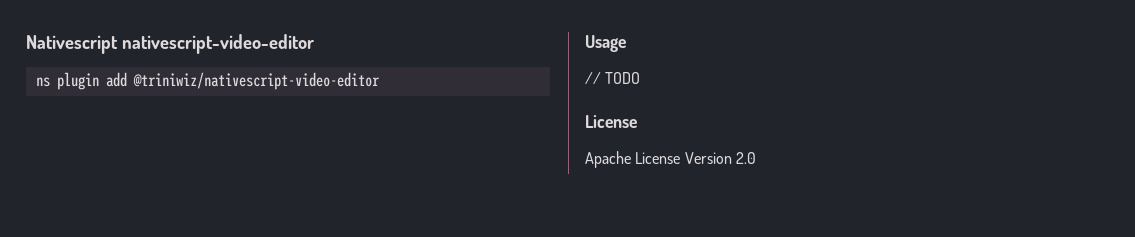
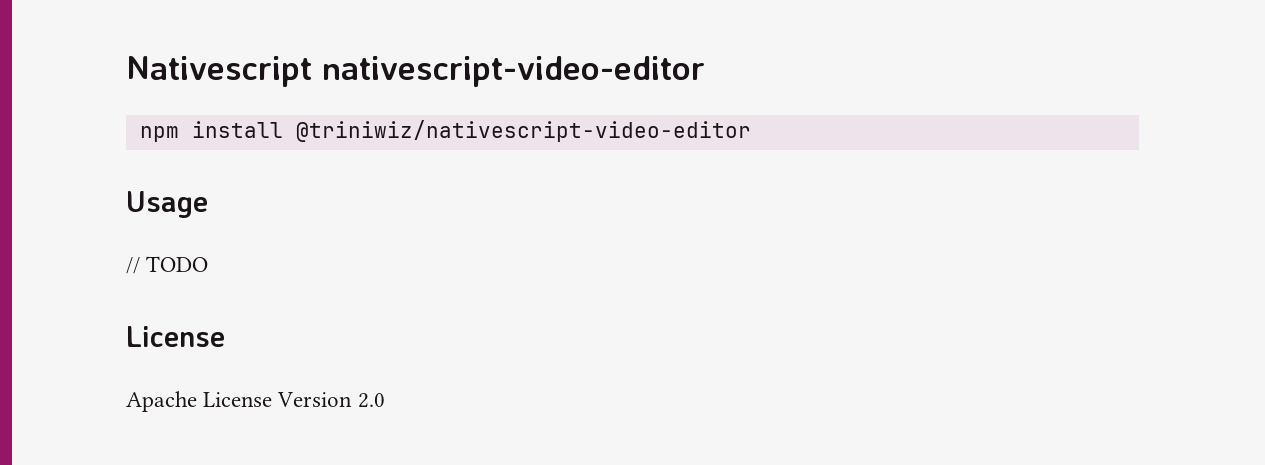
[35,72,127,90] ns plugin add -> [139,121,283,142] npm install

